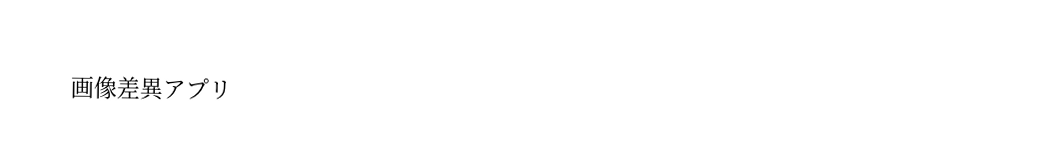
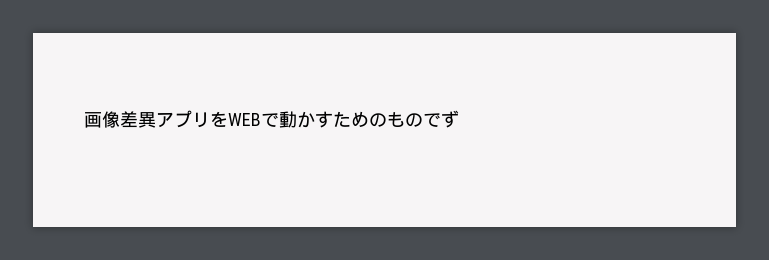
(232, 90) none -> [210,110,459,128] をWEBで動かすためのものでず

